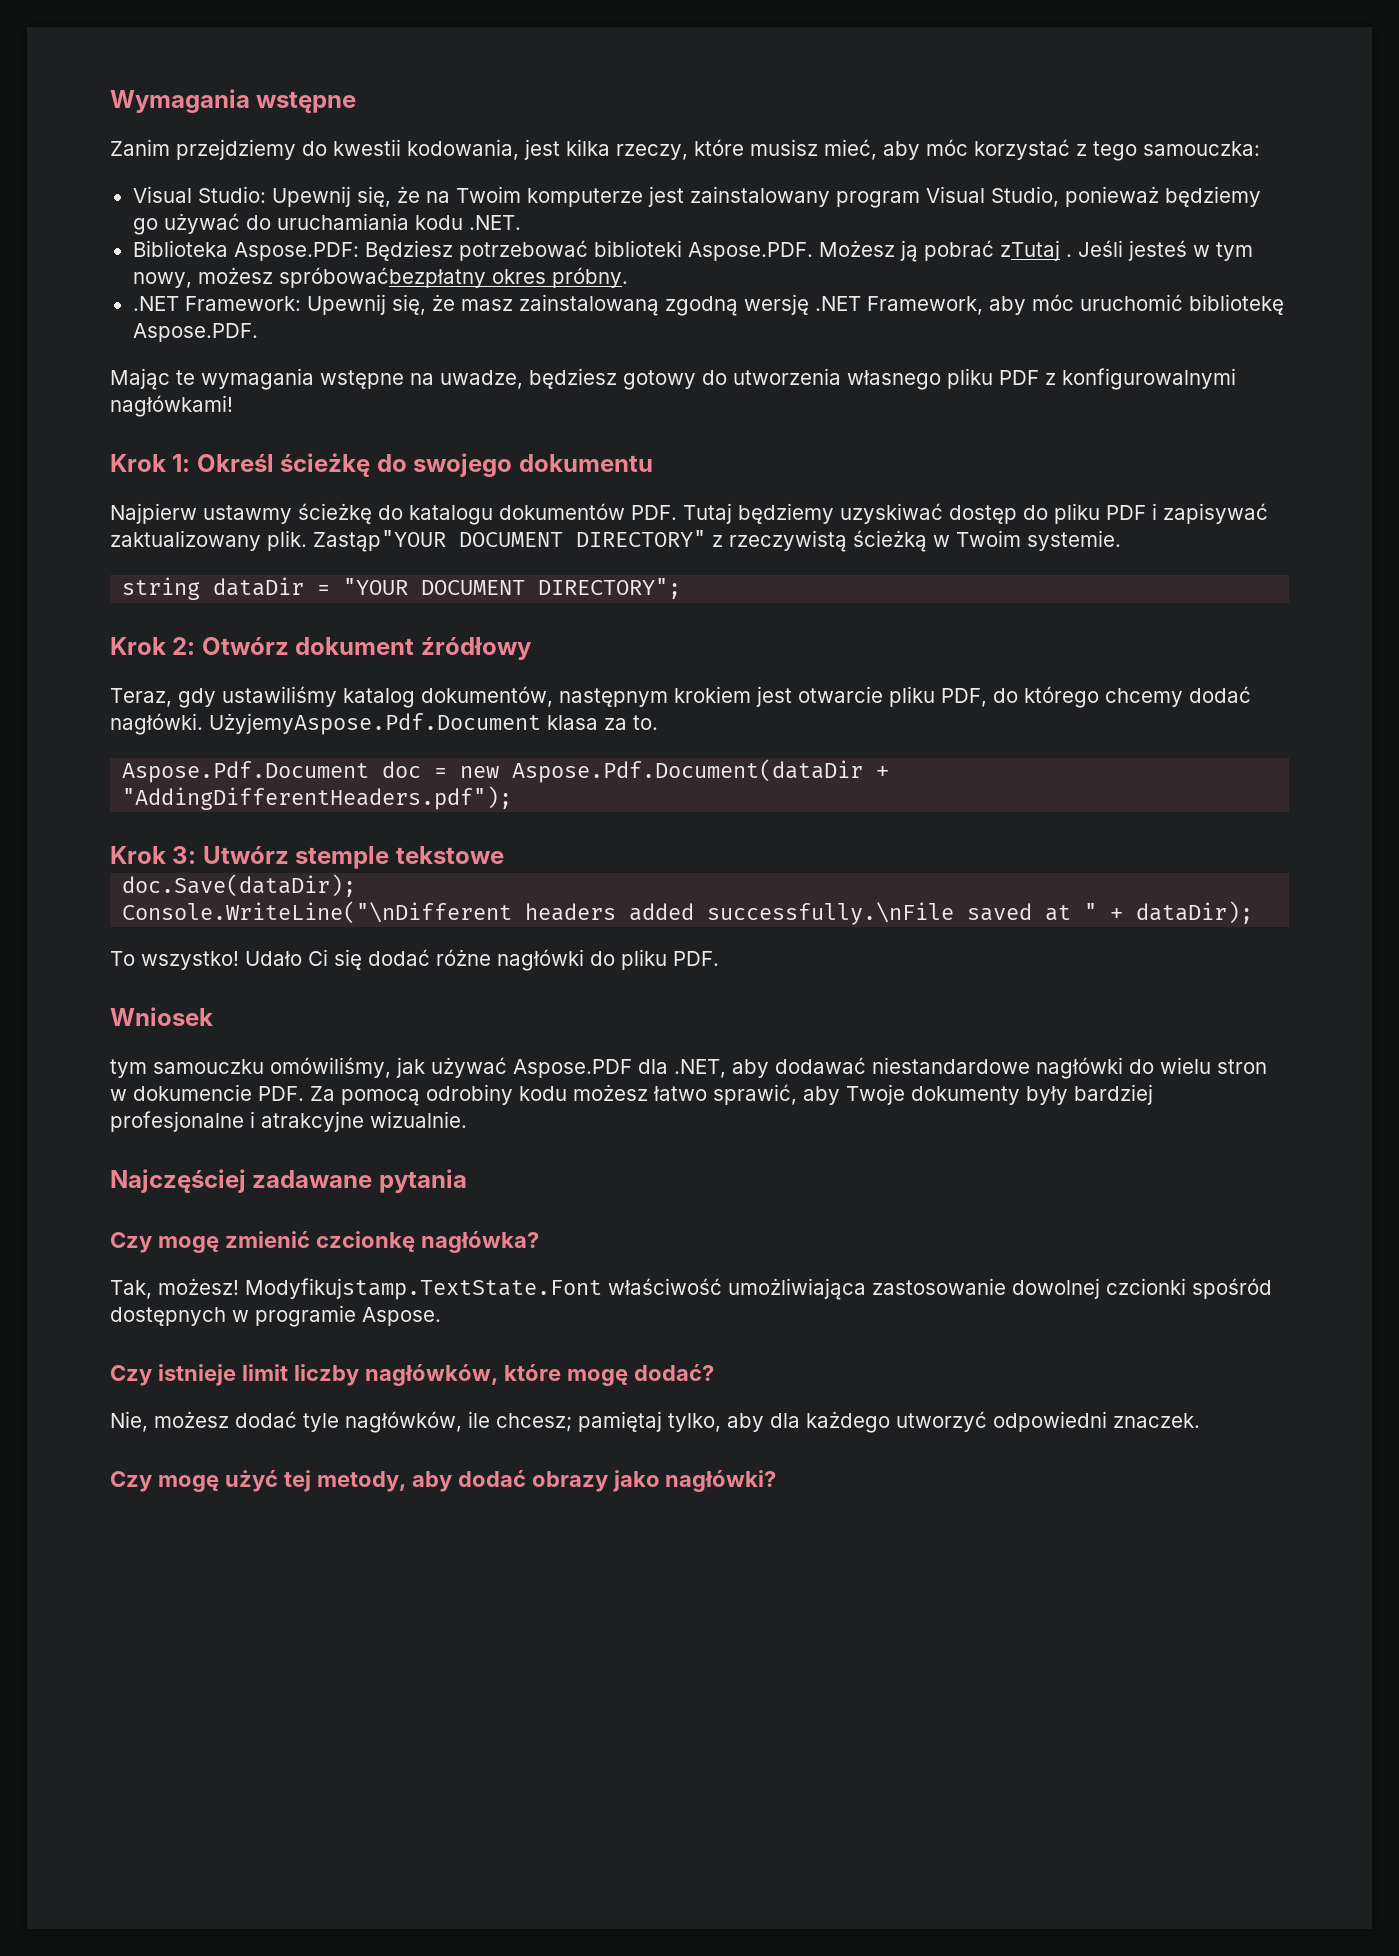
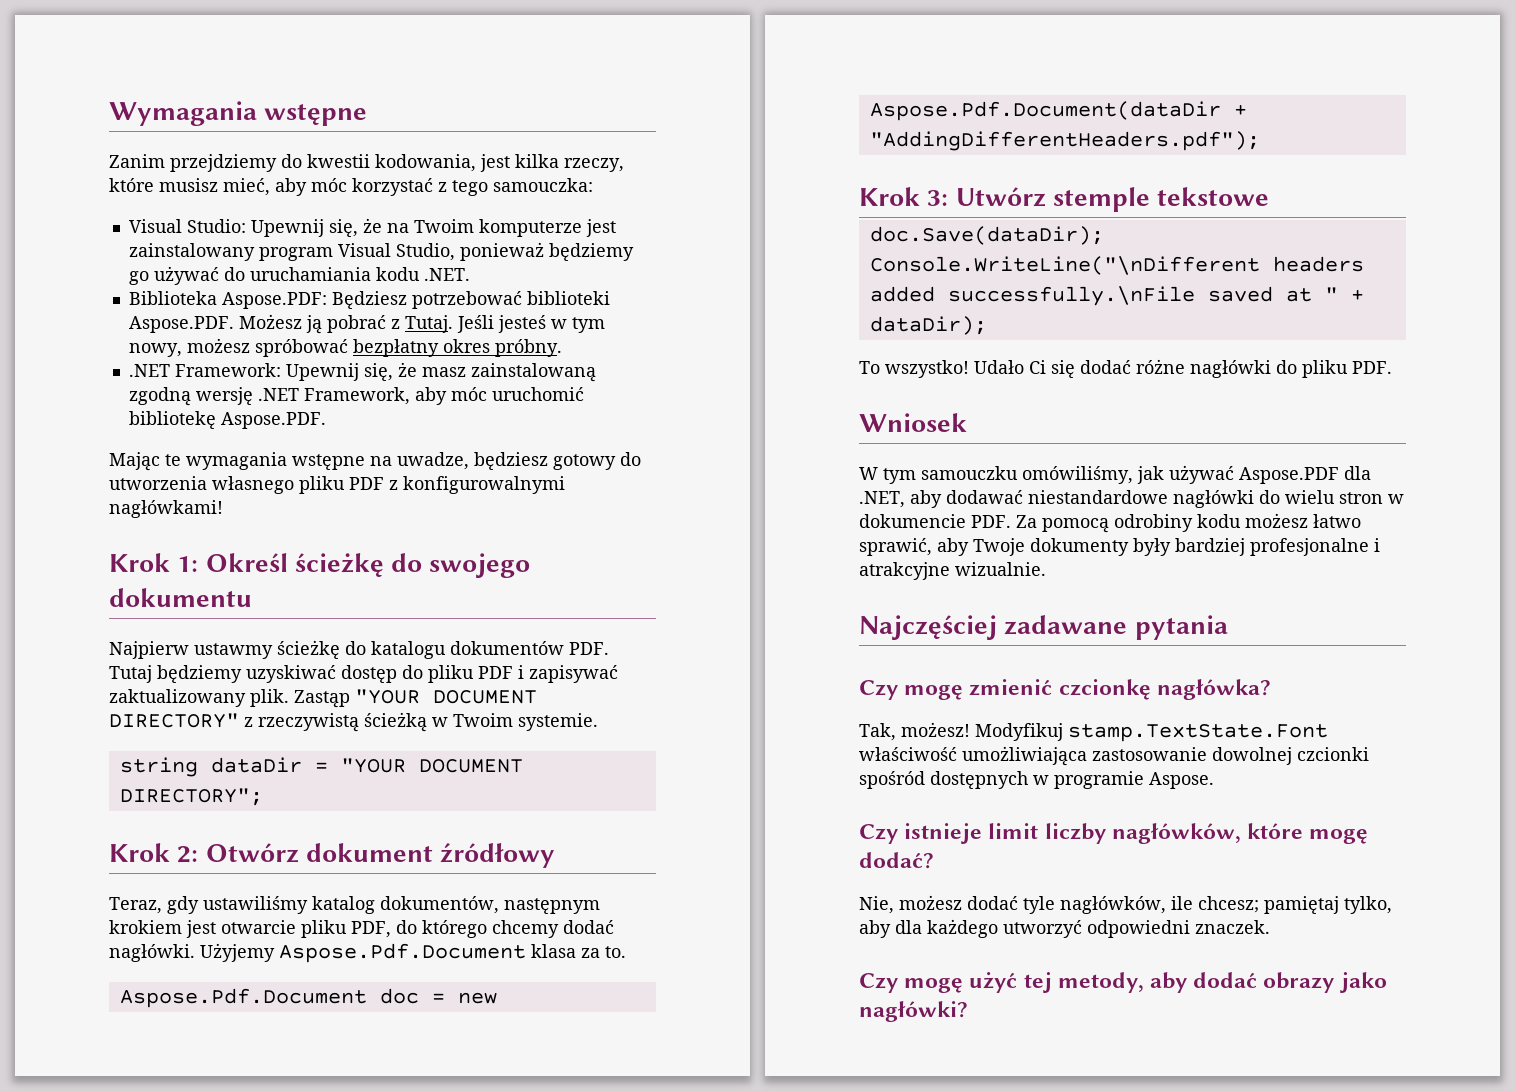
[999,240,1072,261] zTutaj . -> [390,315,453,333] z Tutaj.
[278,267,486,288] spróbowaćbezpłatny -> [254,339,439,357] spróbować bezpłatny
[313,530,446,552] Zastąp"YOUR -> [294,689,420,708] Zastąp "YOUR
[209,713,541,735] UżyjemyAspose.Pdf.Document -> [200,943,526,963] Użyjemy Aspose.Pdf.Document
(213, 1016) none -> [859,467,878,480] W
[245,1278,602,1300] Modyfikujstamp.TextState.Font -> [975,723,1328,742] Modyfikuj stamp.TextState.Font

